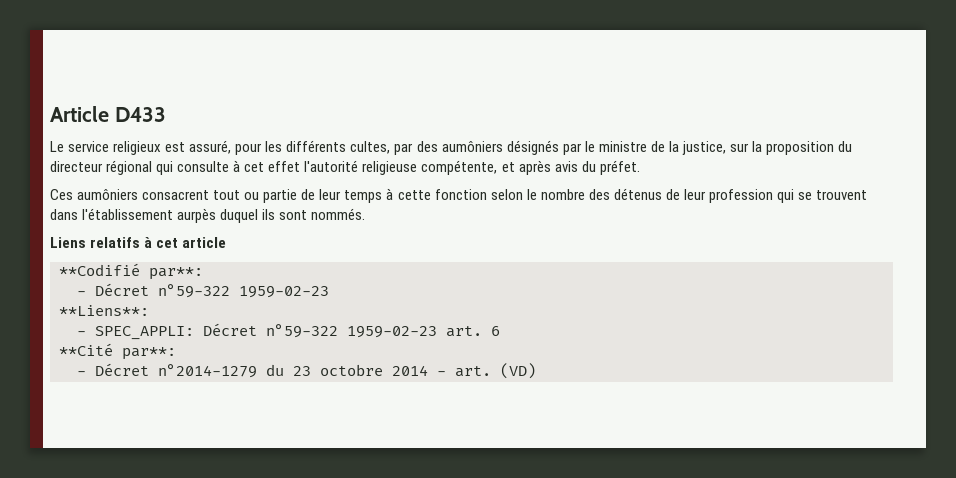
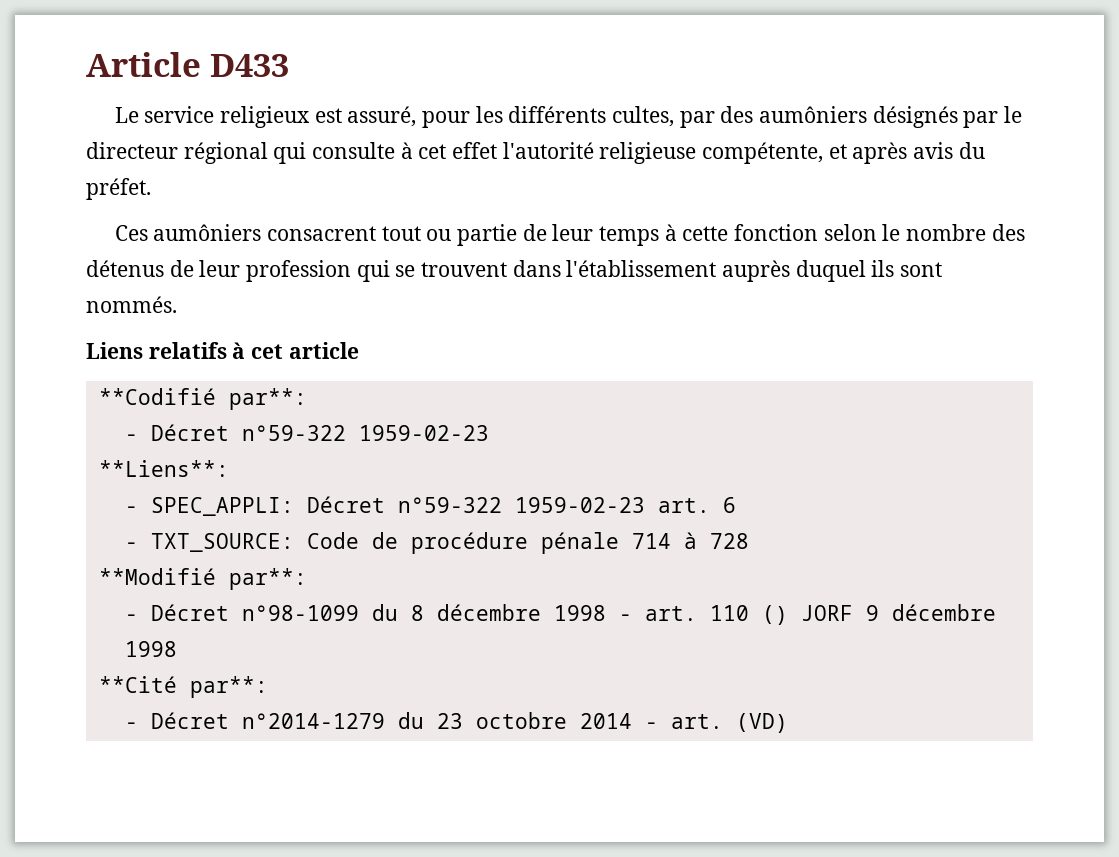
[598,141,853,155] ministre de la justice, sur la proposition du -> (1023, 114) none
[177,208,217,223] aurpès -> [722,260,791,282] auprès
(500, 331) none -> [124,532,749,554] [98,568,307,590] [124,604,996,625] [124,641,177,657] // - TXT_SOURCE: Code de procédure pénale 714 à 728 // **Modifié par**: // - Décret n°98-1099 du 8 décembre 1998 - art. 110 () JORF 9 décembre 1998

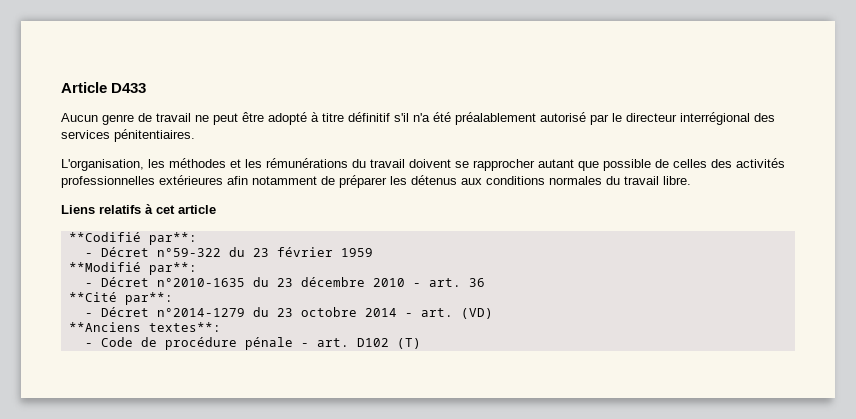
[114,106,1023,128] [86,142,985,164] [86,178,151,200] [114,224,1025,246] [86,260,943,282] [86,296,177,313] Le service religieux est assuré, pour les différents cultes, par des aumôniers désignés par le directeur régional qui consulte à cet effet l'autorité religieuse compétente, et après avis du préfet. // Ces aumôniers consacrent tout ou partie de leur temps à cette fonction selon le nombre des détenus de leur profession qui se trouvent dans l'établissement auprès duquel ils sont nommés. -> [61,112,775,125] [61,129,195,142] [61,158,785,171] [61,175,691,188] Aucun genre de travail ne peut être adopté à titre définitif s'il n'a été préalablement autorisé par le directeur interrégional des services pénitentiaires. // L'organisation, les méthodes et les rémunérations du travail doivent se rapprocher autant que possible de celles des activités professionnelles extérieures afin notamment de préparer les détenus aux conditions normales du travail libre.
[358,425,489,441] [98,460,229,477] [124,496,736,516] [124,532,749,554] [98,568,307,590] [124,604,996,625] [124,641,177,657] 1959-02-23 // **Liens**: // - SPEC_APPLI: Décret n°59-322 1959-02-23 art. 6 // - TXT_SOURCE: Code de procédure pénale 714 à 728 // **Modifié par**: // - Décret n°98-1099 du 8 décembre 1998 - art. 110 () JORF 9 décembre 1998 -> [228,247,373,257] [68,262,197,275] [84,277,485,287] du 23 février 1959 // **Modifié par**: // - Décret n°2010-1635 du 23 décembre 2010 - art. 36
(788, 723) none -> [68,322,221,332] [84,337,421,350] // **Anciens textes**: // - Code de procédure pénale - art. D102 (T)

